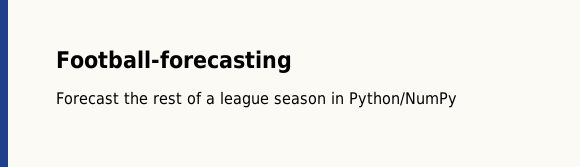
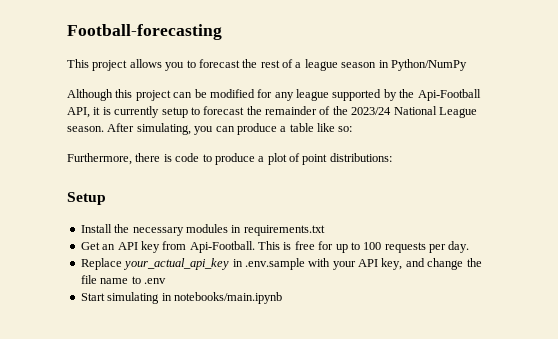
[56,92,119,105] Forecast -> [67,59,240,71] This project allows you to forecast
(457, 99) none -> [67,89,481,101] [67,106,477,118] [67,123,353,135] [67,153,392,165] [67,192,106,205] [80,224,325,236] [80,241,470,253] [80,258,482,270] [80,275,166,284] [80,292,282,304] // Although this project can be modified for any league supported by the Api-Football API, it is currently setup to forecast the remainder of the 2023/24 National League season. After simulating, you can produce a table like so: // Furthermore, there is code to produce a plot of point distributions: // Setup // Install the necessary modules in requirements.txt // Get an API key from Api-Football. This is free for up to 100 requests per day. // Replace your_actual_api_key in .env.sample with your API key, and change the file name to .env // Start simulating in notebooks/main.ipynb

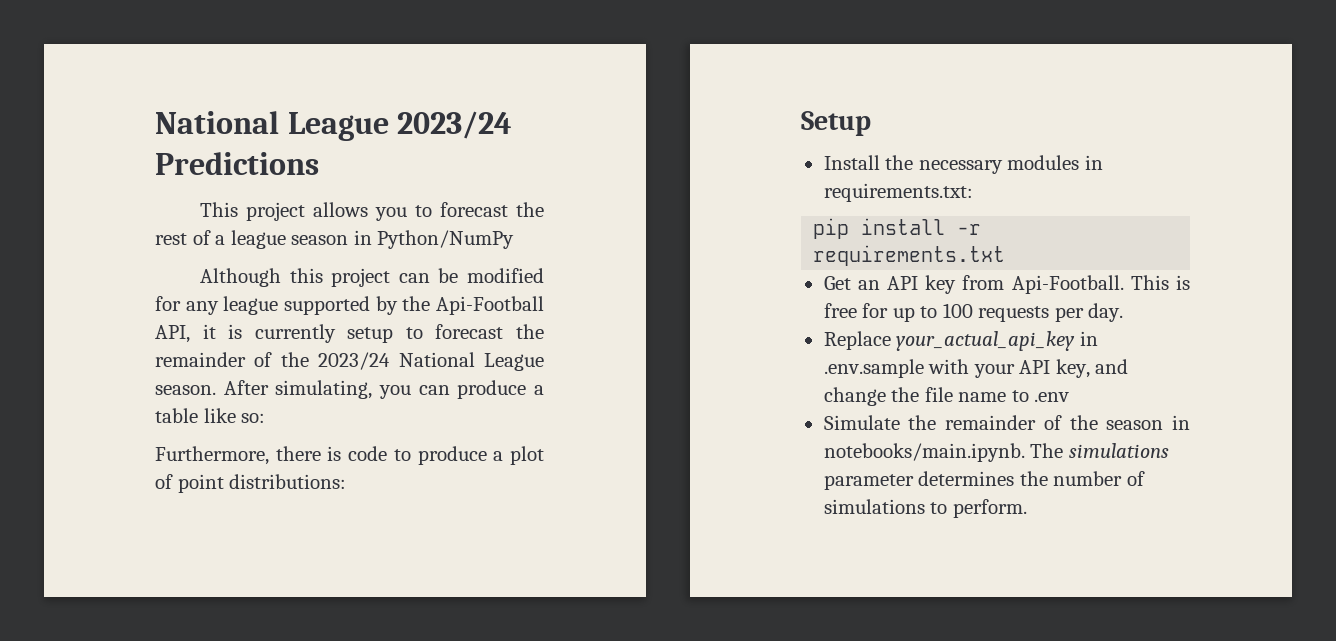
[67,24,222,40] Football-forecasting -> [155,111,513,141] [155,152,319,175] National League 2023/24 Predictions
(242, 229) none -> [823,183,973,202] [813,218,982,239] requirements.txt: // pip install -r
[80,292,282,304] Start simulating in notebooks/main.ipynb -> [823,415,1190,430] [823,443,1169,462] [823,471,1145,490] [823,499,1027,518] Simulate the remainder of the season in notebooks/main.ipynb. The simulations parameter determines the number of simulations to perform.

